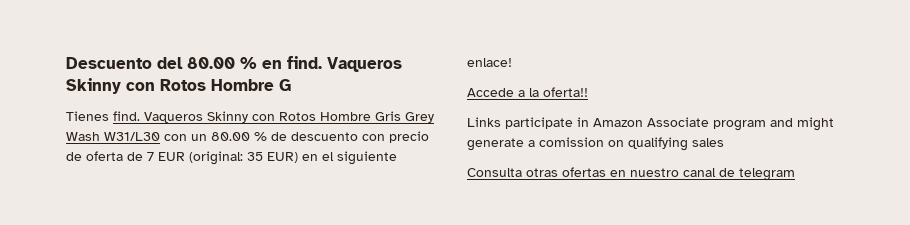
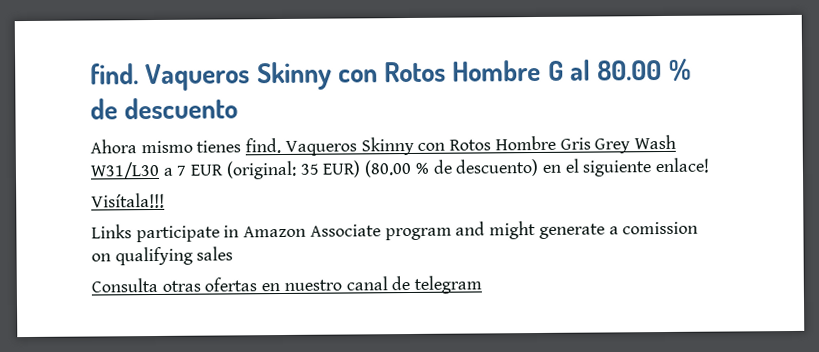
[66,57,282,69] Descuento del 80.00 % en -> (90, 74) none
[66,111,109,121] // Tienes -> [570,58,691,81] [90,97,239,120] [90,139,242,154] al 80.00 % de descuento // Ahora mismo tienes
[164,131,429,143] [66,151,143,161] con un 80.00 % de descuento con precio de oferta de -> [162,167,173,176] a
(298, 157) none -> [364,158,540,178] (80.00 % de descuento)
[467,87,588,97] Accede a la oferta!! -> [91,192,165,209] Visítala!!!

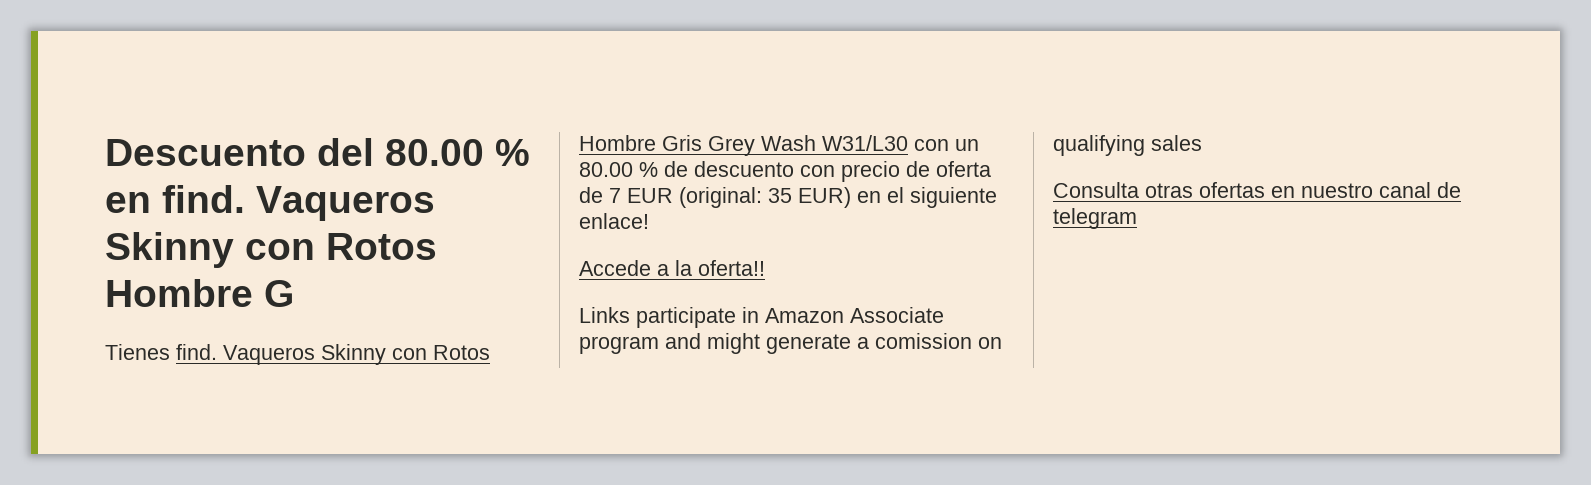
(90, 74) none -> [105,138,530,166] [105,192,151,213] Descuento del 80.00 % en
[570,58,691,81] [90,97,239,120] [90,139,242,154] al 80.00 % de descuento // Ahora mismo tienes -> [105,344,170,360] // Tienes
[162,167,173,176] a -> [914,139,979,151] [579,161,991,182] [579,187,603,203] con un 80.00 % de descuento con precio de oferta de
[364,158,540,178] (80.00 % de descuento) -> (851, 197) none
[91,192,165,209] Visítala!!! -> [579,260,765,276] Accede a la oferta!!

